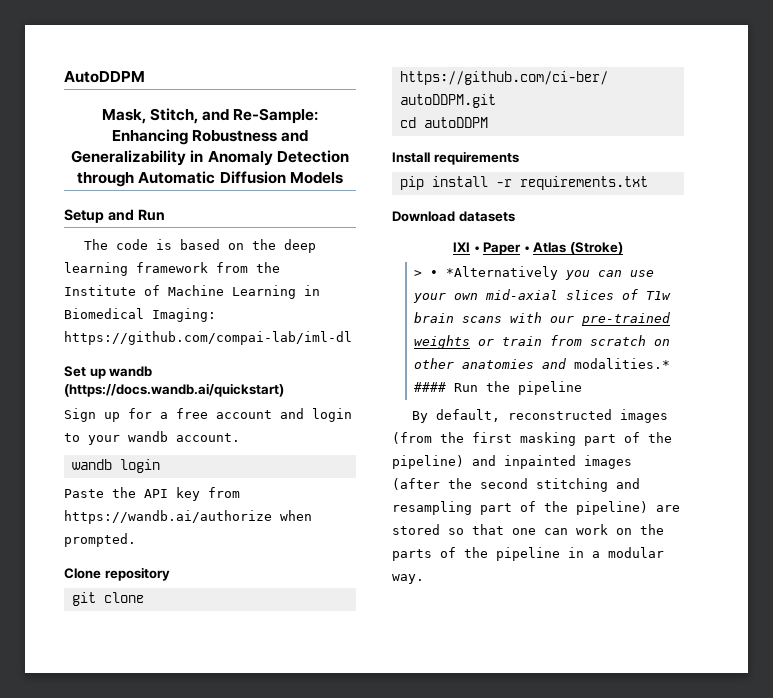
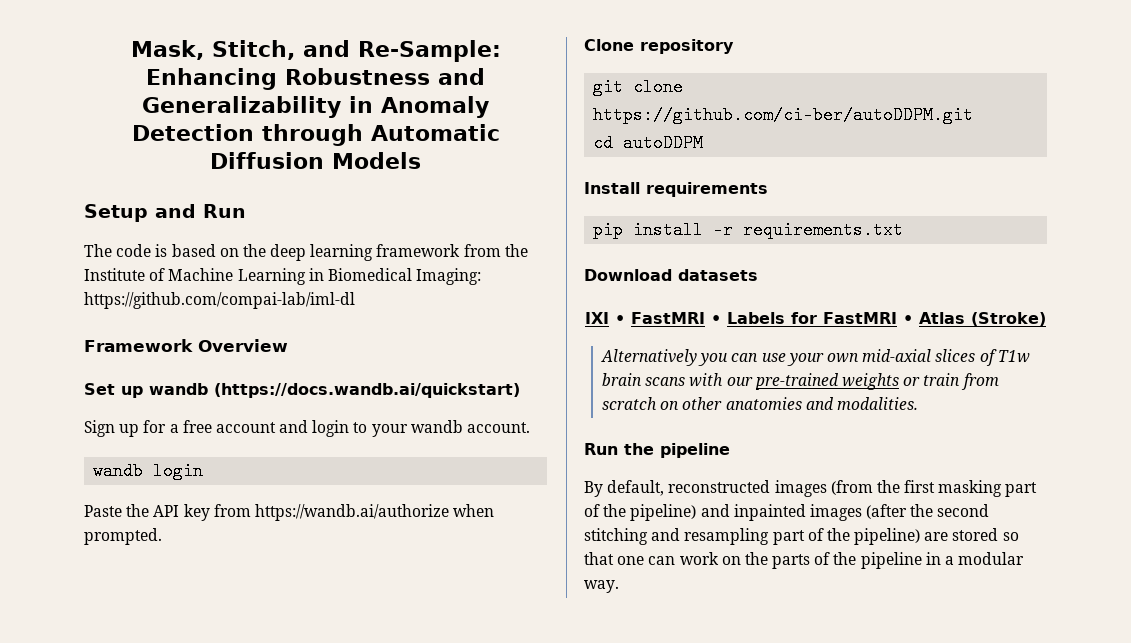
[64,71,145,83] AutoDDPM // -> (130, 50) none
(352, 338) none -> [84,339,288,352] // Framework Overview
[483,242,522,255] Paper -> [631,312,897,324] FastMRI • Labels for FastMRI
[413,266,558,280] > • *Alternatively -> [601,349,698,366] Alternatively
[573,358,670,369] [413,382,446,392] modalities.* #### -> [836,397,918,410] modalities. //

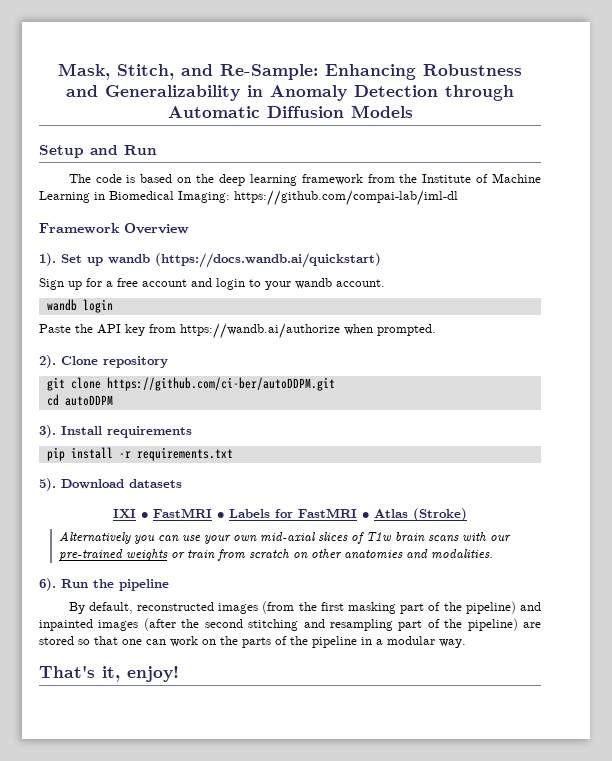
(288, 345) none -> [39,253,56,266] 1).
(162, 536) none -> [39,355,56,368] 2).
(704, 143) none -> [39,425,56,438] 3).
(904, 230) none -> [39,478,56,491] 5).
(918, 403) none -> [39,578,56,591] 6).
(619, 586) none -> [39,665,179,682] // That's it, enjoy!

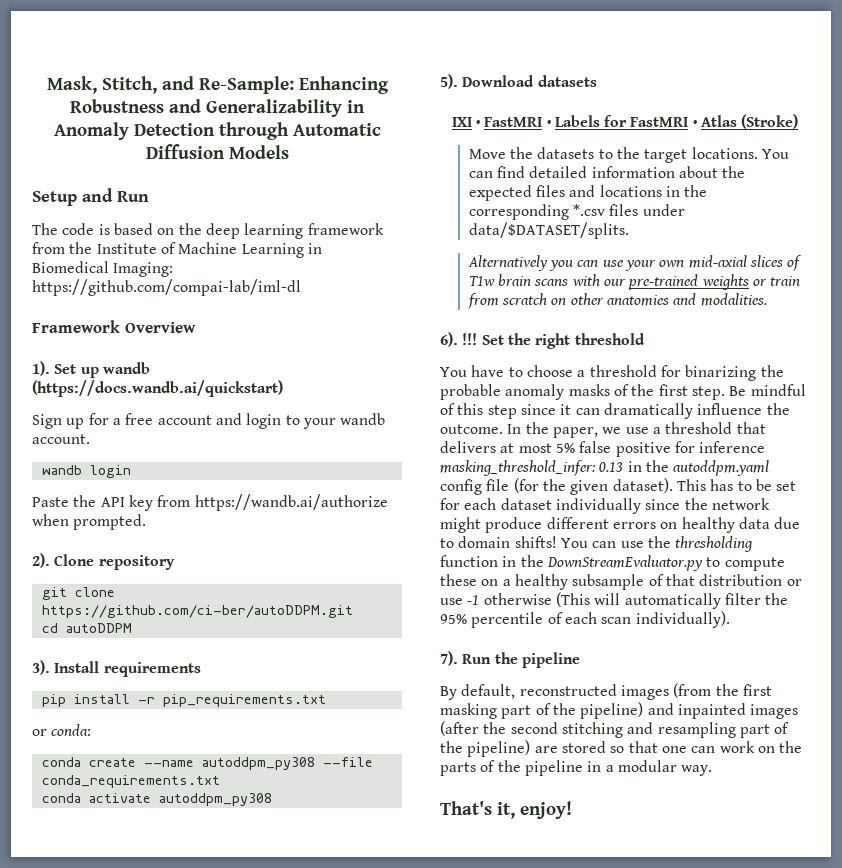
[136,447,233,461] requirements.txt -> [162,694,326,707] [32,724,92,736] [41,757,373,770] [41,775,220,788] [41,793,272,806] pip_requirements.txt // or conda: // conda create --name autoddpm_py308 --file conda_requirements.txt // conda activate autoddpm_py308
(467, 514) none -> [468,147,790,163] [468,166,746,178] [468,185,708,201] [468,204,685,220] [468,222,629,239] // Move the datasets to the target locations. You can find detailed information about the expected files and locations in the corresponding *.csv files under data/$DATASET/splits.
(56, 584) none -> [462,333,645,349] [440,365,784,381] [440,384,806,400] [440,403,790,419] [440,422,766,438] [440,441,766,457] [440,460,770,476] [440,478,797,495] [440,498,770,514] [440,517,801,533] [440,536,754,552] [440,555,785,571] [440,574,802,590] [440,592,789,609] [440,611,730,628] [440,651,458,666] !!! Set the right threshold // You have to choose a threshold for binarizing the probable anomaly masks of the first step. Be mindful of this step since it can dramatically influence the outcome. In the paper, we use a threshold that delivers at most 5% false positive for inference masking_threshold_infer: 0.13 in the autoddpm.yaml config file (for the given dataset). This has to be set for each dataset individually since the network might produce different errors on healthy data due to domain shifts! You can use the thresholding function in the DownStreamEvaluator.py to compute these on a healthy subsample of that distribution or use -1 otherwise (This will automatically filter the 95% percentile of each scan individually). // 7).

